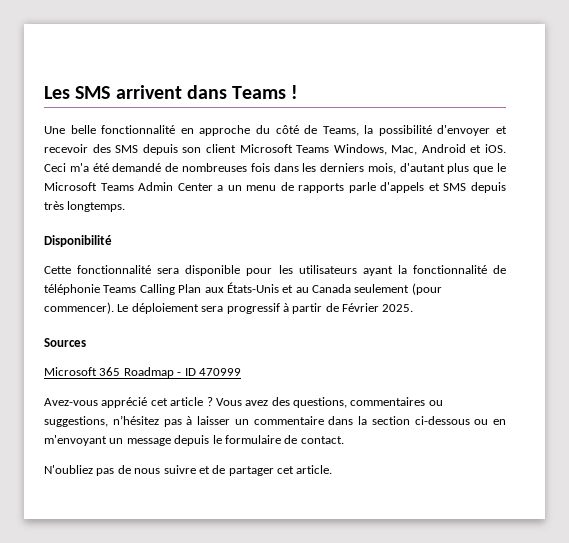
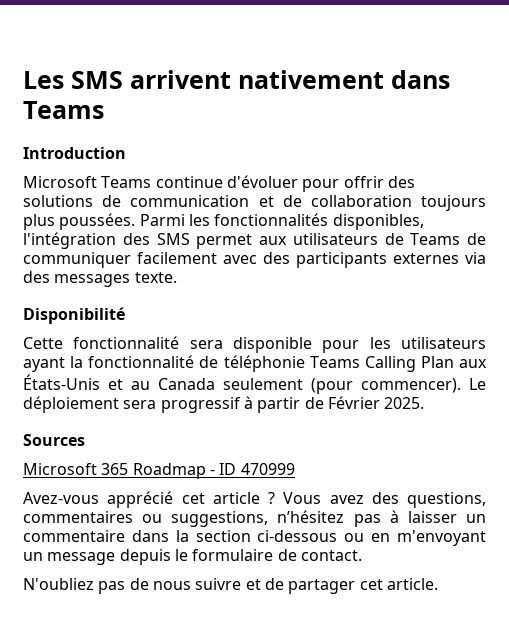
(182, 92) none -> [238,70,384,89] nativement
[291,85,299,99] [44,125,507,136] [44,144,506,155] [44,163,506,174] [44,182,507,193] [44,201,126,212] ! // Une belle fonctionnalité en approche du côté de Teams, la possibilité d'envoyer et recevoir des SMS depuis son client Microsoft Teams Windows, Mac, Android et iOS. Ceci m'a été demandé de nombreuses fois dans les derniers mois, d'autant plus que le Microsoft Teams Admin Center a un menu de rapports parle d'appels et SMS depuis très longtemps. -> [23,147,126,159] [23,175,415,192] [23,195,487,211] [23,213,424,230] [23,232,486,249] [23,252,486,268] [23,271,177,287] // Introduction // Microsoft Teams continue d'évoluer pour offrir des solutions de communication et de collaboration toujours plus poussées. Parmi les fonctionnalités disponibles, l'intégration des SMS permet aux utilisateurs de Teams de communiquer facilement avec des participants externes via des messages texte.

